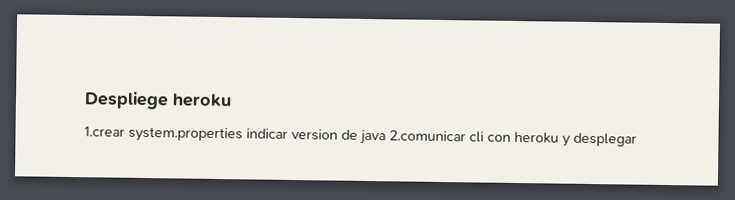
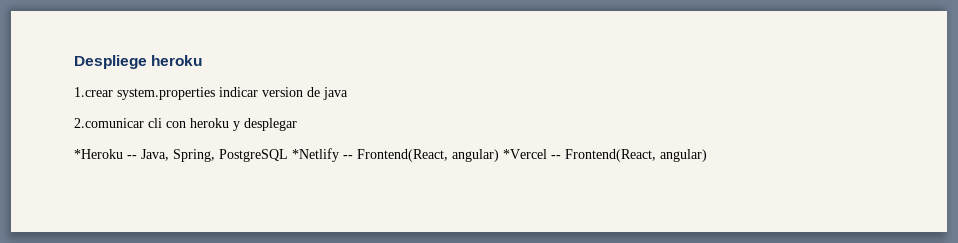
(386, 137) none -> (348, 93) //
(637, 139) none -> [74,148,707,162] // *Heroku -- Java, Spring, PostgreSQL *Netlify -- Frontend(React, angular) *Vercel -- Frontend(React, angular)

